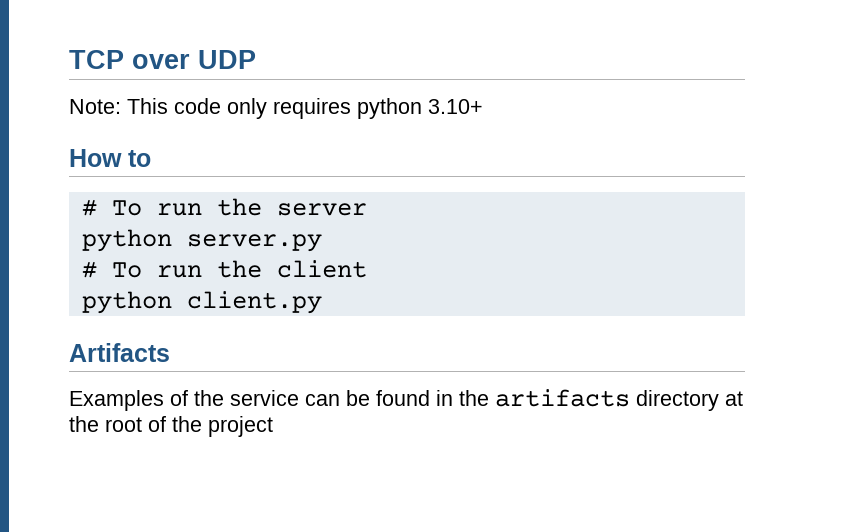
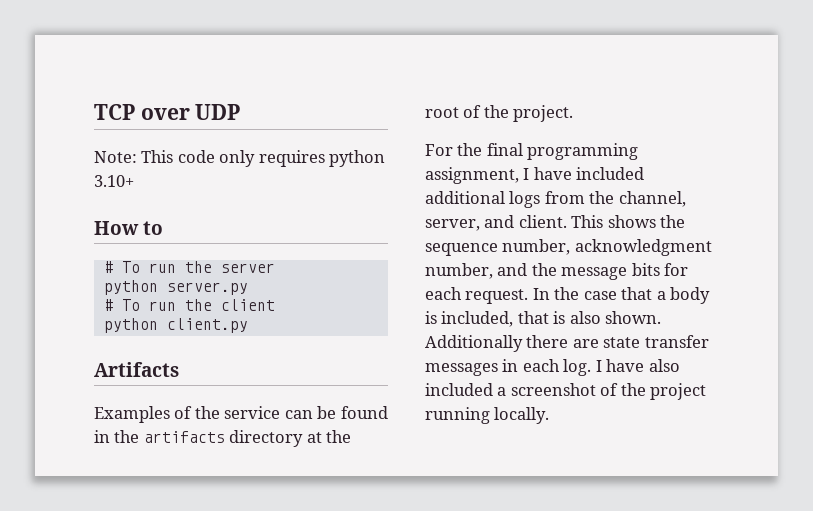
[208,416,273,437] project -> [513,105,574,122] [425,143,639,160] [425,167,645,184] [425,191,686,208] [425,215,686,231] [425,239,712,256] [425,263,689,280] [425,287,711,304] [425,311,662,327] [425,335,709,352] [425,359,680,376] [425,383,707,400] [425,407,550,424] project. // For the final programming assignment, I have included additional logs from the channel, server, and client. This shows the sequence number, acknowledgment number, and the message bits for each request. In the case that a body is included, that is also shown. Additionally there are state transfer messages in each log. I have also included a screenshot of the project running locally.

